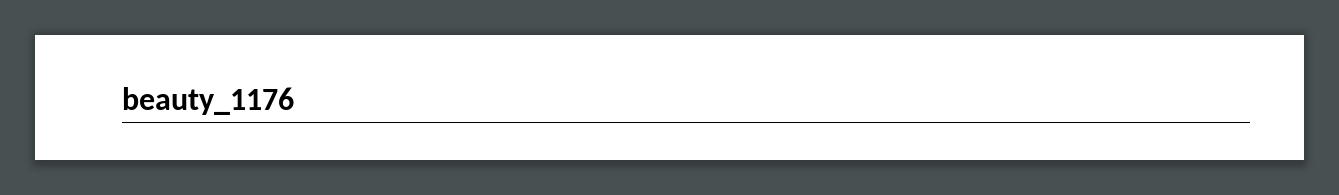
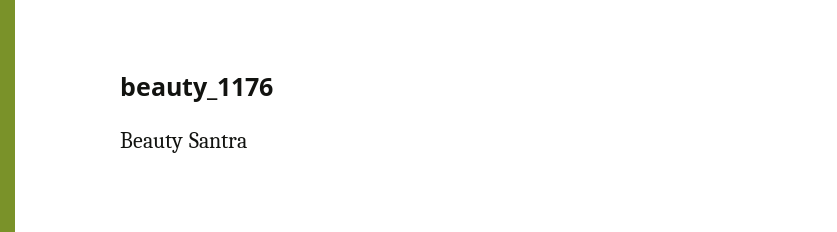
(294, 101) none -> [120,132,247,153] // Beauty Santra

